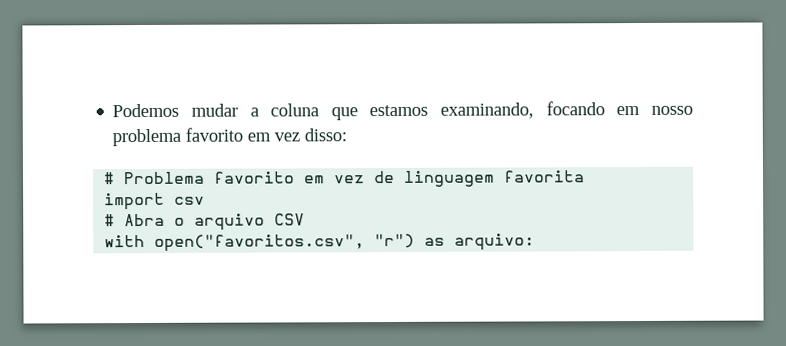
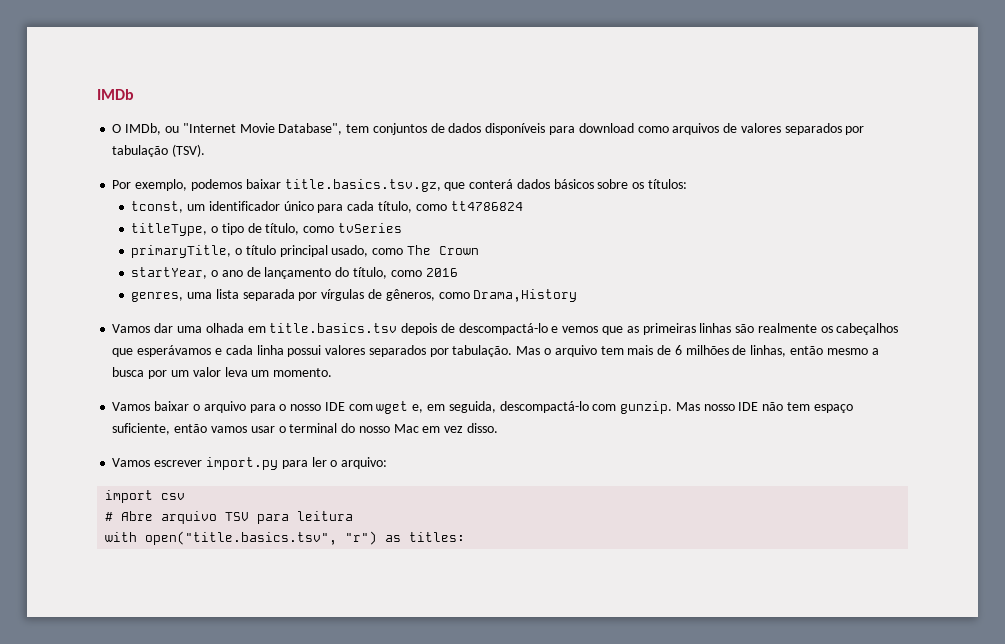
[112,101,693,121] [112,127,348,147] [103,170,586,187] [104,192,206,211] [104,213,306,231] Podemos mudar a coluna que estamos examinando, focando em nosso problema favorito em vez disso: // # Problema favorito em vez de linguagem favorita // import csv // # Abra o arquivo CSV -> [97,89,134,100] [112,123,865,135] [112,144,206,157] [112,179,687,192] [131,201,523,213] [131,223,402,236] [131,245,479,258] [131,267,458,279] [131,289,578,302] [112,323,899,335] [112,345,879,357] [112,367,333,379] [112,401,853,414] [112,423,498,435] [112,457,388,470] [105,490,186,503] [105,511,354,524] IMDb // O IMDb, ou "Internet Movie Database", tem conjuntos de dados disponíveis para download como arquivos de valores separados por tabulação (TSV). // Por exemplo, podemos baixar title.basics.tsv.gz, que conterá dados básicos sobre os títulos: // tconst, um identificador único para cada título, como tt4786824 // titleType, o tipo de título, como tvSeries // primaryTitle, o título principal usado, como The Crown // startYear, o ano de lançamento do título, como 2016 // genres, uma lista separada por vírgulas de gêneros, como Drama,History // Vamos dar uma olhada em title.basics.tsv depois de descompactá-lo e vemos que as primeiras linhas são realmente os cabeçalhos que esperávamos e cada linha possui valores separados por tabulação. Mas o arquivo tem mais de 6 milhões de linhas, então mesmo a busca por um valor leva um momento. // Vamos baixar o arquivo para o nosso IDE com wget e, em seguida, descompactá-lo com gunzip. Mas nosso IDE não tem espaço suficiente, então vamos usar o terminal do nosso Mac em vez disso. // Vamos escrever import.py para ler o arquivo: // import csv // # Abre arquivo TSV para leitura
[154,234,366,252] open("favoritos.csv", -> [145,531,338,545] open("title.basics.tsv",
[454,233,536,251] arquivo: -> [409,532,466,542] titles:

